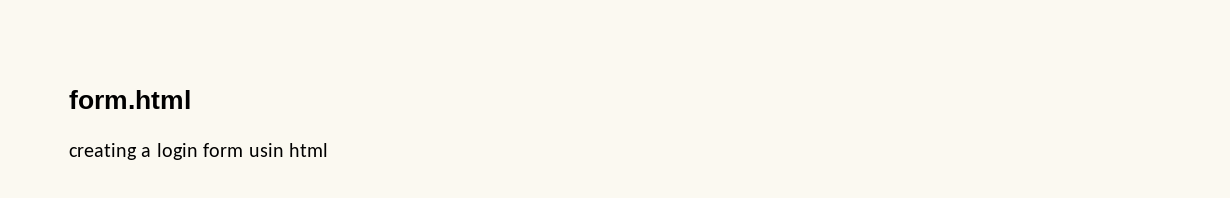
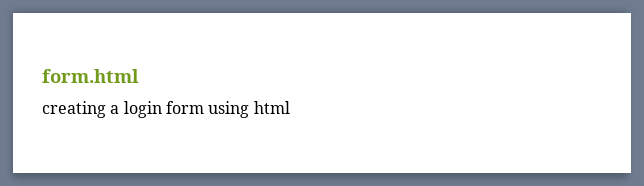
[248,143,284,157] usin -> [208,101,250,118] using

